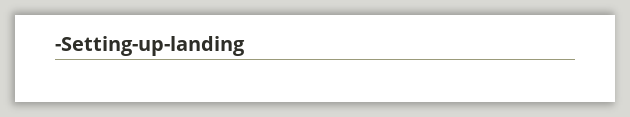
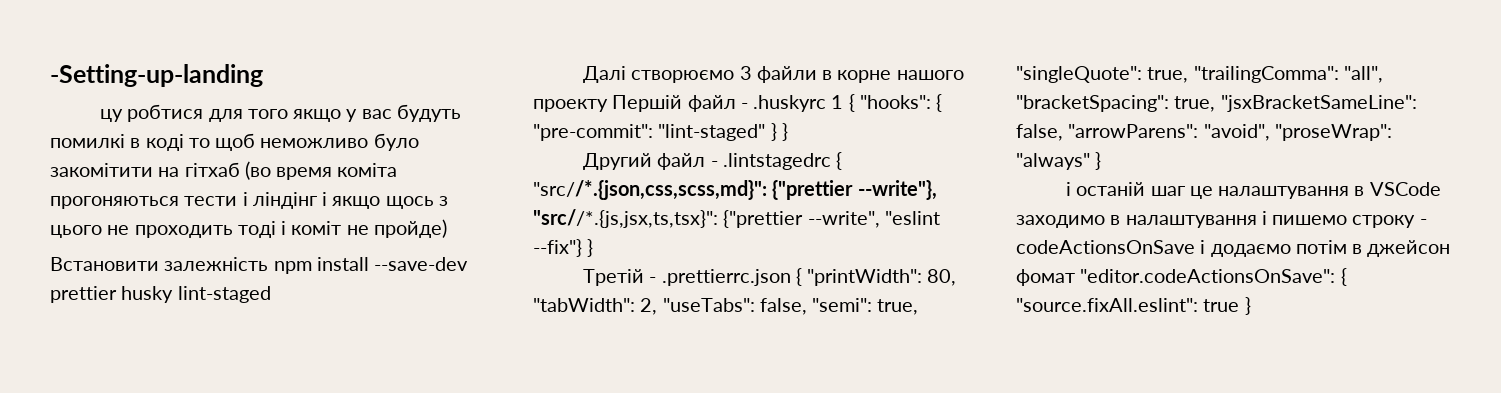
(245, 46) none -> [100,104,461,122] [50,133,419,151] [50,161,398,180] [50,192,448,209] [50,219,447,238] [50,257,469,274] [50,286,271,303] [583,66,964,83] [533,94,943,112] [533,123,788,141] [583,152,843,170] [533,180,937,200] [533,209,940,228] [533,239,594,257] [583,268,957,286] [533,298,919,315] [1016,66,1383,83] [1016,95,1417,112] [1016,124,1392,141] [1016,152,1102,170] [1066,182,1441,199] [1016,211,1427,228] [1016,240,1451,257] [1016,268,1347,286] [1016,297,1251,315] // цу робтися для того якщо у вас будуть помилкі в коді то щоб неможливо було закомітити на гітхаб (во время коміта прогоняються тести і ліндінг і якщо щось з цього не проходить тоді і коміт не пройде) // Встановити залежність npm install --save-dev prettier husky lint-staged // Далі створюємо 3 файли в корне нашого проекту Першій файл - .huskyrc 1 { "hooks": { "pre-commit": "lint-staged" } } // Другий файл - .lintstagedrc { "src//*.{json,css,scss,md}": {"prettier --write"}, "src//*.{js,jsx,ts,tsx}": {"prettier --write", "eslint --fix"} } // Третій - .prettierrc.json { "printWidth": 80, "tabWidth": 2, "useTabs": false, "semi": true, "singleQuote": true, "trailingComma": "all", "bracketSpacing": true, "jsxBracketSameLine": false, "arrowParens": "avoid", "proseWrap": "always" } // і останій шаг це налаштування в VSCode заходимо в налаштування і пишемо строку - codeActionsOnSave і додаємо потім в джейсон фомат "editor.codeActionsOnSave": { "source.fixAll.eslint": true }

